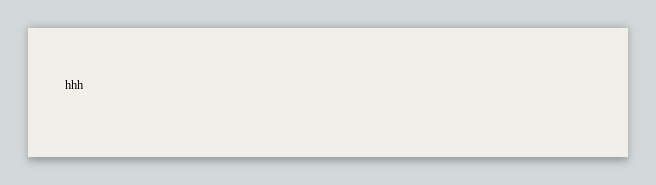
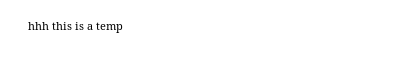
(84, 84) none -> [52,22,123,33] this is a temp

